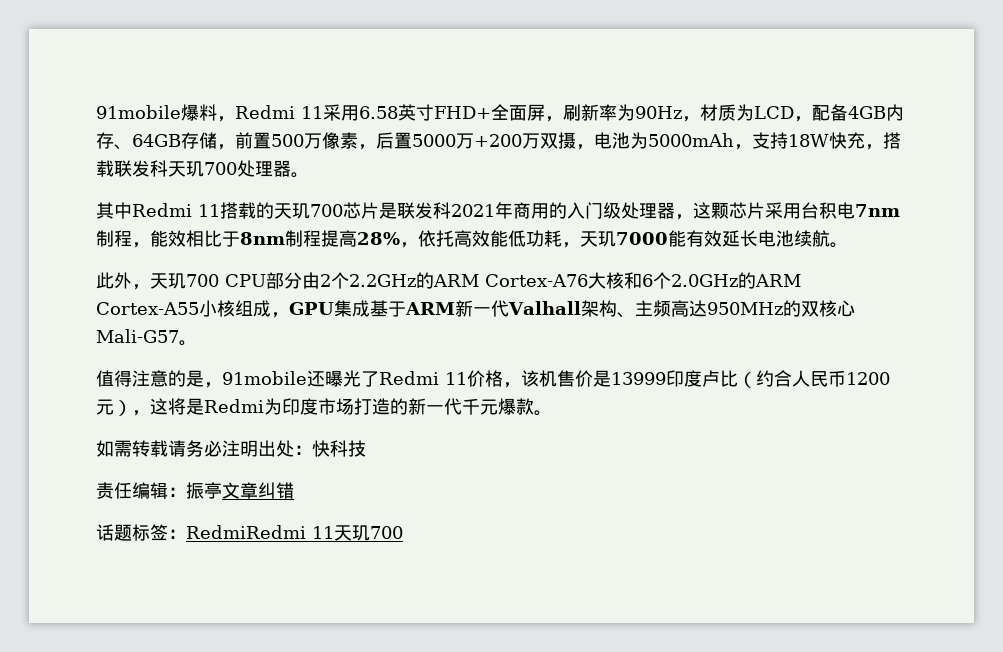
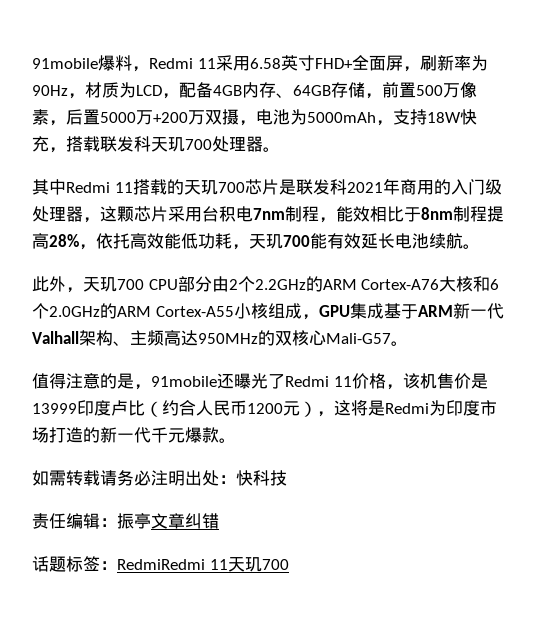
[616,232,668,245] 7000 -> [283,235,310,247] 700

